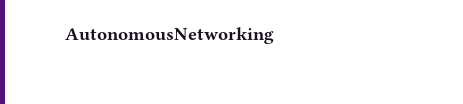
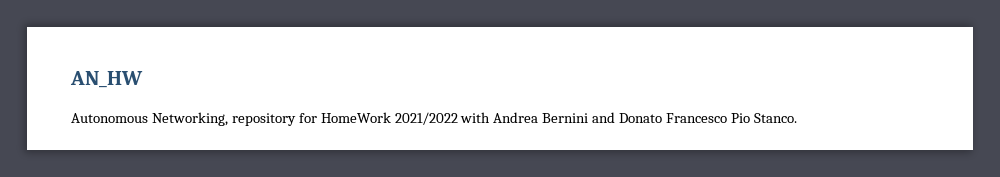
[65,27,274,44] AutonomousNetworking -> [70,71,143,88] [71,112,797,126] AN_HW // Autonomous Networking, repository for HomeWork 2021/2022 with Andrea Bernini and Donato Francesco Pio Stanco.

